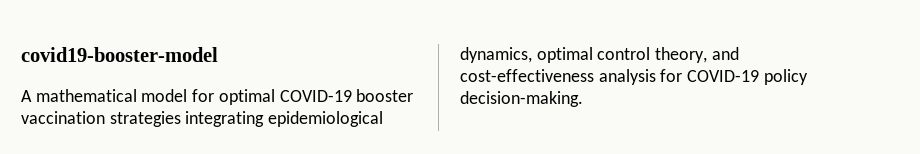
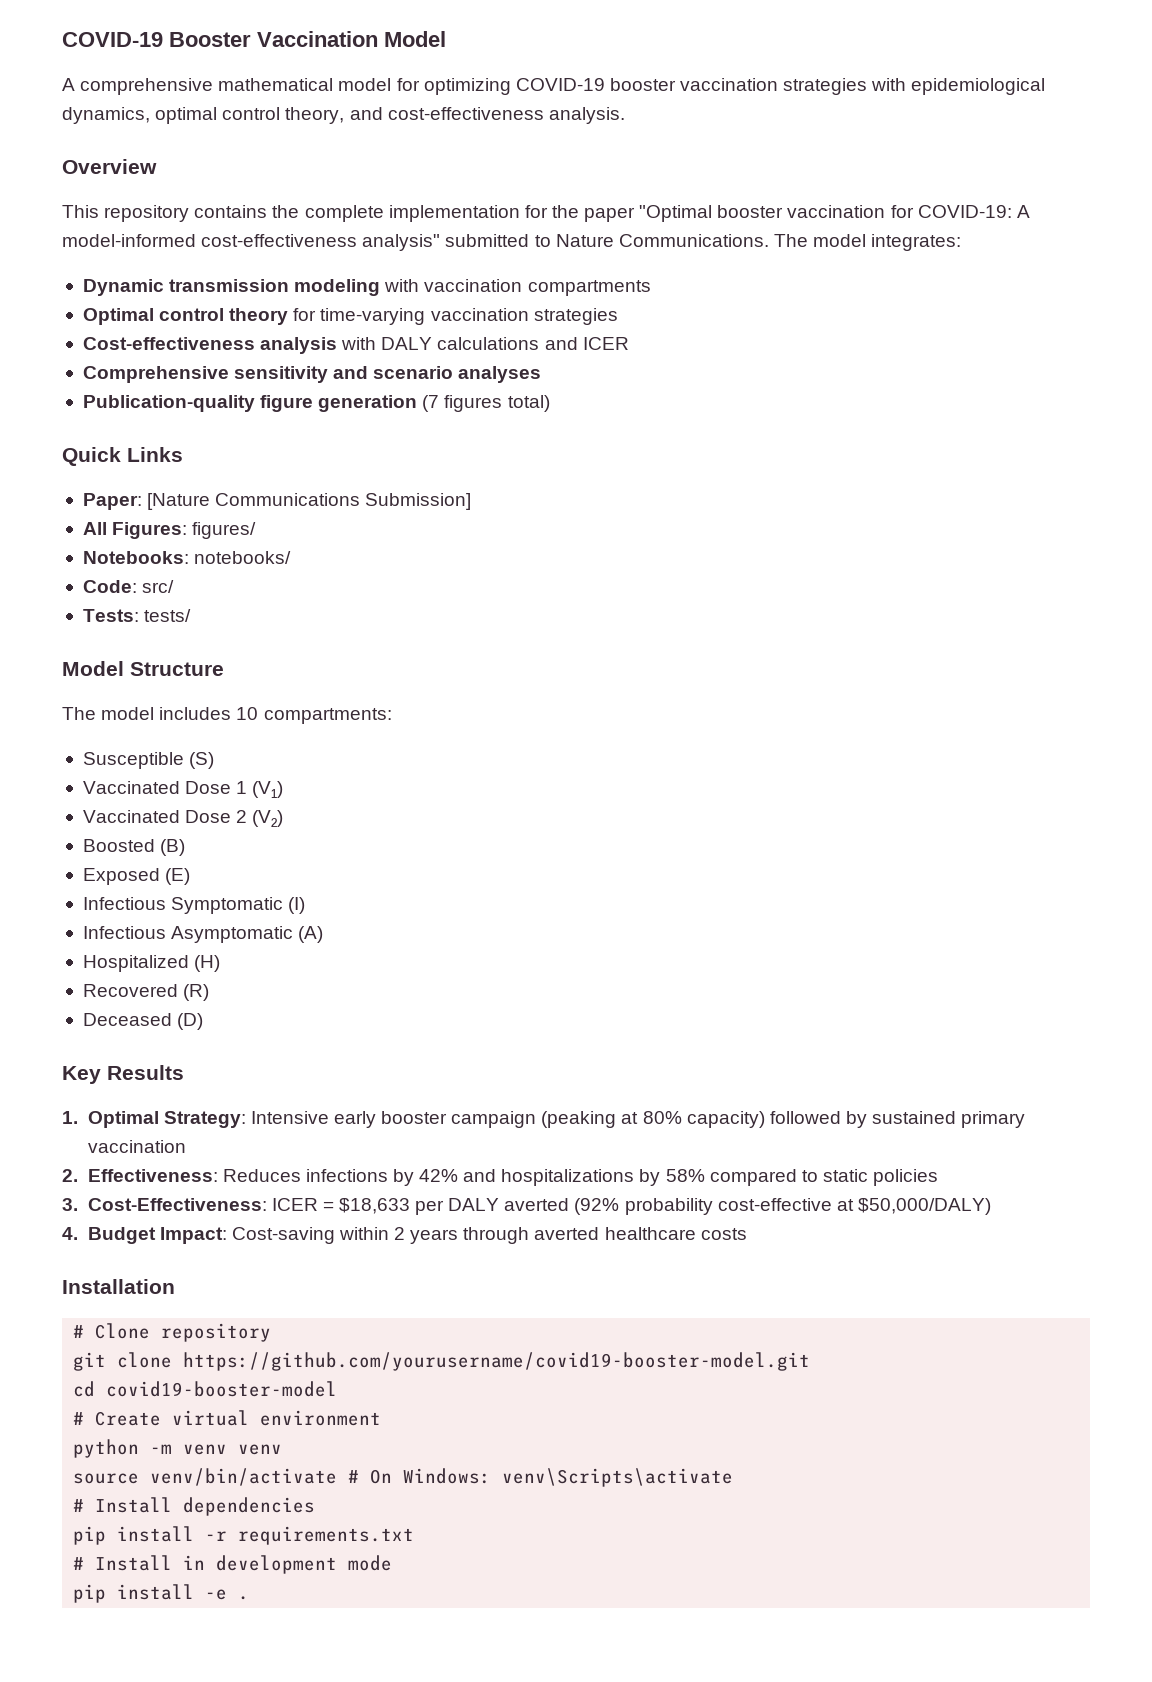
[21,47,218,62] [21,90,32,102] covid19-booster-model // A -> [62,31,446,47] [62,78,214,95] COVID-19 Booster Vaccination Model // A comprehensive
[218,89,275,105] optimal -> [423,78,511,95] optimizing
[185,111,265,127] integrating -> [871,78,907,91] with
[598,69,808,85] [460,91,583,107] analysis for COVID-19 policy decision-making. -> [548,107,625,124] [62,159,157,174] [62,205,1030,222] [62,234,962,251] [82,279,651,296] [82,308,618,325] [82,337,629,354] [82,366,542,383] [82,395,550,412] [62,447,183,466] [82,493,472,510] [82,522,257,539] [82,551,292,564] [82,580,175,593] [82,609,192,622] [62,661,224,676] [62,707,392,724] [82,752,215,769] [82,781,284,798] [82,810,284,827] [82,839,186,856] [82,868,191,885] [82,897,306,914] [82,926,324,943] [82,955,221,972] [82,984,210,1001] [82,1013,204,1030] [62,1065,184,1084] [62,1111,1026,1128] [87,1140,186,1153] [62,1169,939,1186] [62,1198,991,1215] [62,1227,747,1244] [62,1279,175,1294] [73,1323,272,1342] [73,1352,811,1371] [73,1381,338,1397] [73,1410,382,1426] [73,1439,283,1458] [73,1468,734,1487] [73,1497,316,1516] [73,1526,415,1545] [73,1555,393,1574] [73,1584,250,1603] analysis. // Overview // This repository contains the complete implementation for the paper "Optimal booster vaccination for COVID-19: A model-informed cost-effectiveness analysis" submitted to Nature Communications. The model integrates: // Dynamic transmission modeling with vaccination compartments // Optimal control theory for time-varying vaccination strategies // Cost-effectiveness analysis with DALY calculations and ICER // Comprehensive sensitivity and scenario analyses // Publication-quality figure generation (7 figures total) // Quick Links // Paper: [Nature Communications Submission] // All Figures: figures/ // Notebooks: notebooks/ // Code: src/ // Tests: tests/ // Model Structure // The model includes 10 compartments: // Susceptible (S) // Vaccinated Dose 1 (V₁) // Vaccinated Dose 2 (V₂) // Boosted (B) // Exposed (E) // Infectious Symptomatic (I) // Infectious Asymptomatic (A) // Hospitalized (H) // Recovered (R) // Deceased (D) // Key Results // 1. Optimal Strategy: Intensive early booster campaign (peaking at 80% capacity) followed by sustained primary vaccination // 2. Effectiveness: Reduces infections by 42% and hospitalizations by 58% compared to static policies // 3. Cost-Effectiveness: ICER = $18,633 per DALY averted (92% probability cost-effective at $50,000/DALY) // 4. Budget Impact: Cost-saving within 2 years through averted healthcare costs // Installation // # Clone repository // git clone https://github.com/yourusername/covid19-booster-model.git // cd covid19-booster-model // # Create virtual environment // python -m venv venv // source venv/bin/activate # On Windows: venv\Scripts\activate // # Install dependencies // pip install -r requirements.txt // # Install in development mode // pip install -e .

